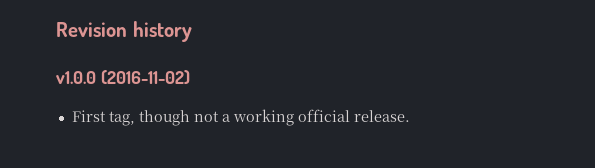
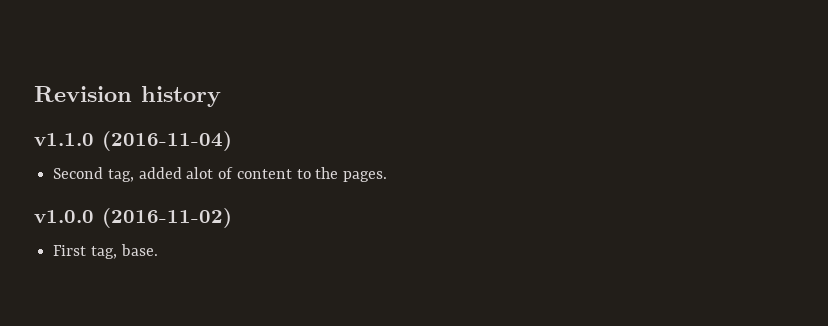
[56,70,190,85] [71,109,410,126] v1.0.0 (2016-11-02) // First tag, though not a working official release. -> [34,131,232,151] [53,167,388,182] [34,208,232,228] [53,244,158,259] v1.1.0 (2016-11-04) // Second tag, added alot of content to the pages. // v1.0.0 (2016-11-02) // First tag, base.

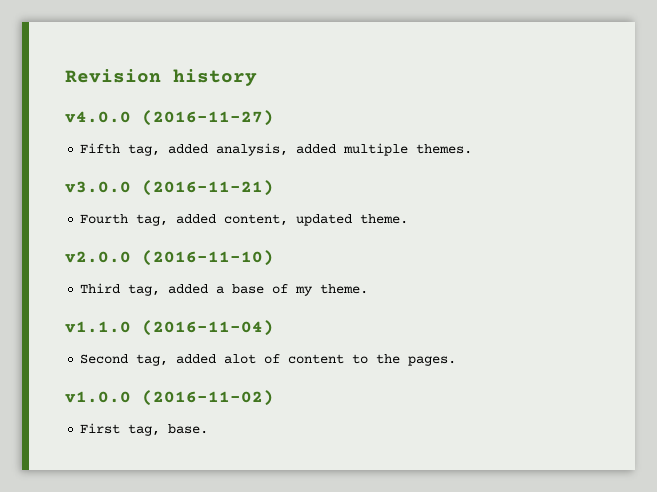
(221, 96) none -> [65,110,274,126] [80,143,473,156] [65,180,274,196] [80,214,409,226] [65,250,274,266] [80,283,369,296] // v4.0.0 (2016-11-27) // Fifth tag, added analysis, added multiple themes. // v3.0.0 (2016-11-21) // Fourth tag, added content, updated theme. // v2.0.0 (2016-11-10) // Third tag, added a base of my theme.

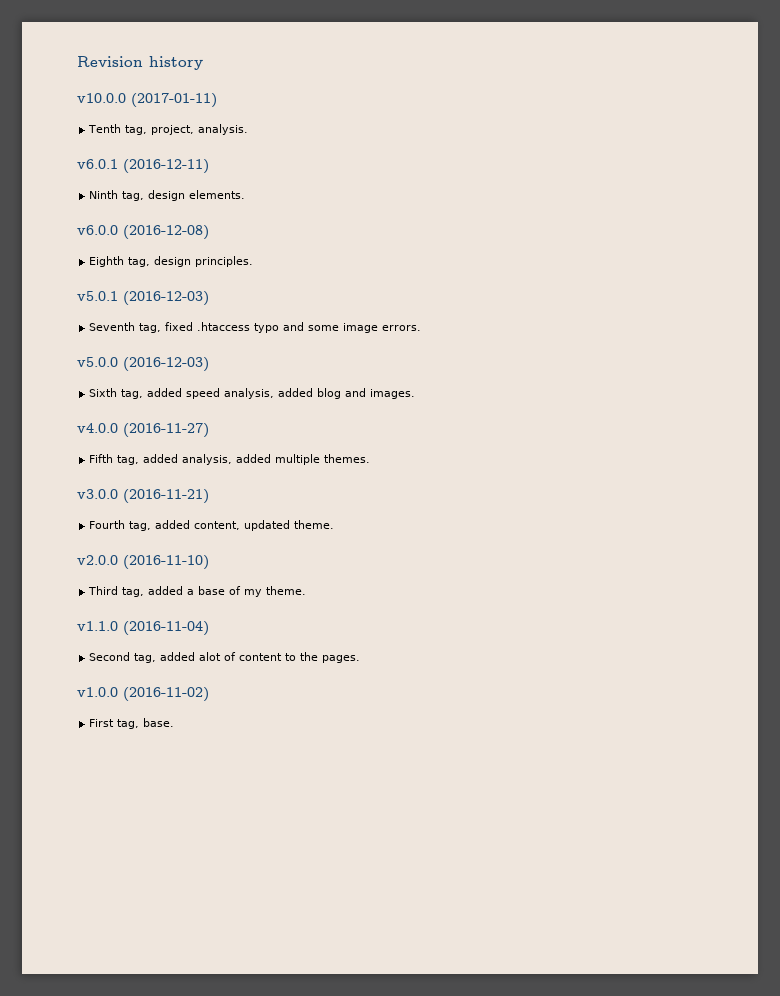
(257, 77) none -> [77,93,217,108] [88,124,249,135] [77,159,209,174] [89,190,246,201] [77,225,209,240] [89,256,254,267] [77,291,209,306] [89,322,422,333] [77,357,209,372] [89,388,416,399] // v10.0.0 (2017-01-11) // Tenth tag, project, analysis. // v6.0.1 (2016-12-11) // Ninth tag, design elements. // v6.0.0 (2016-12-08) // Eighth tag, design principles. // v5.0.1 (2016-12-03) // Seventh tag, fixed .htaccess typo and some image errors. // v5.0.0 (2016-12-03) // Sixth tag, added speed analysis, added blog and images.

